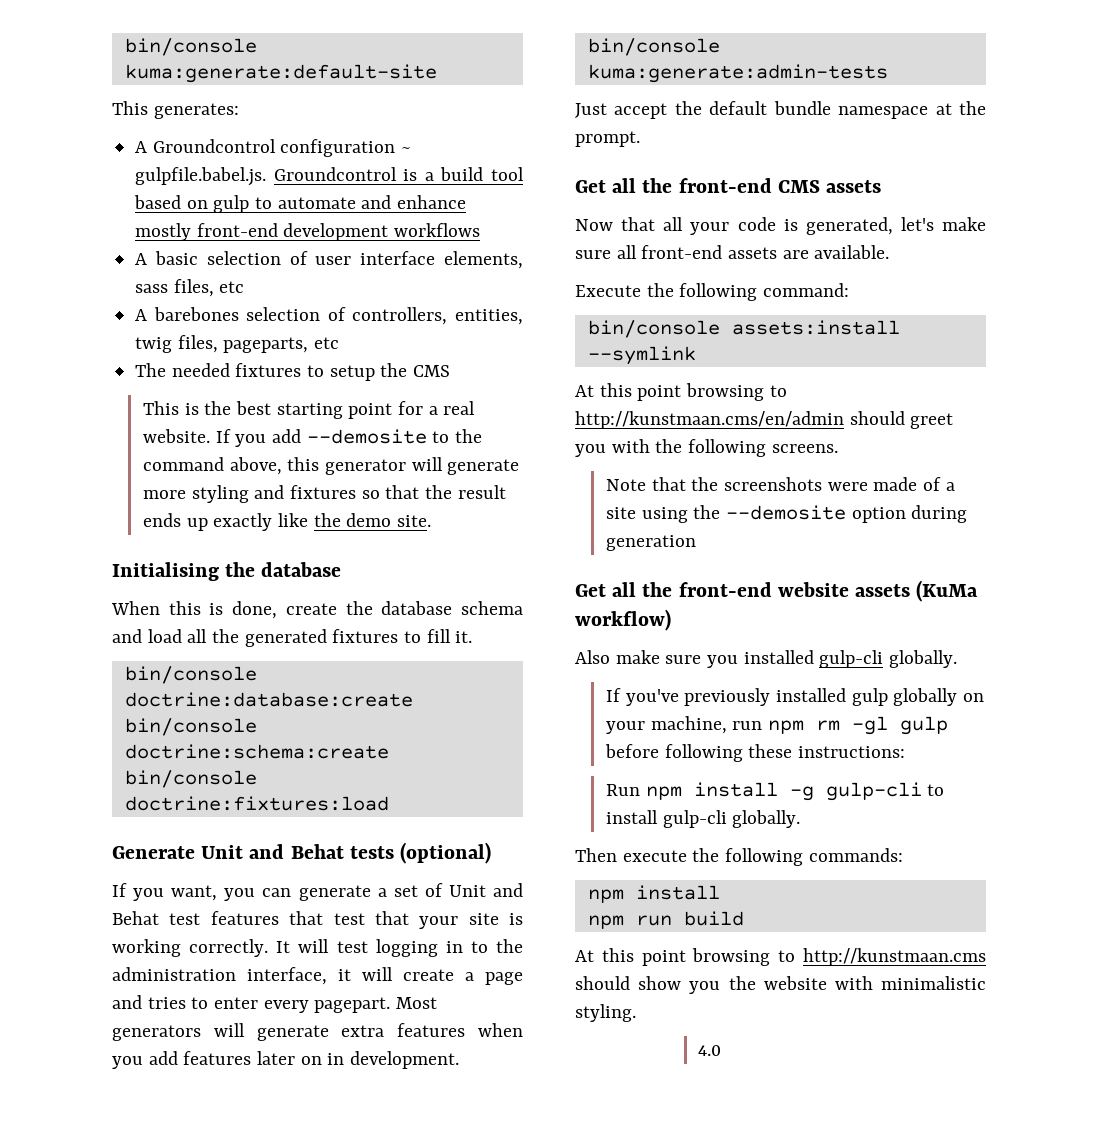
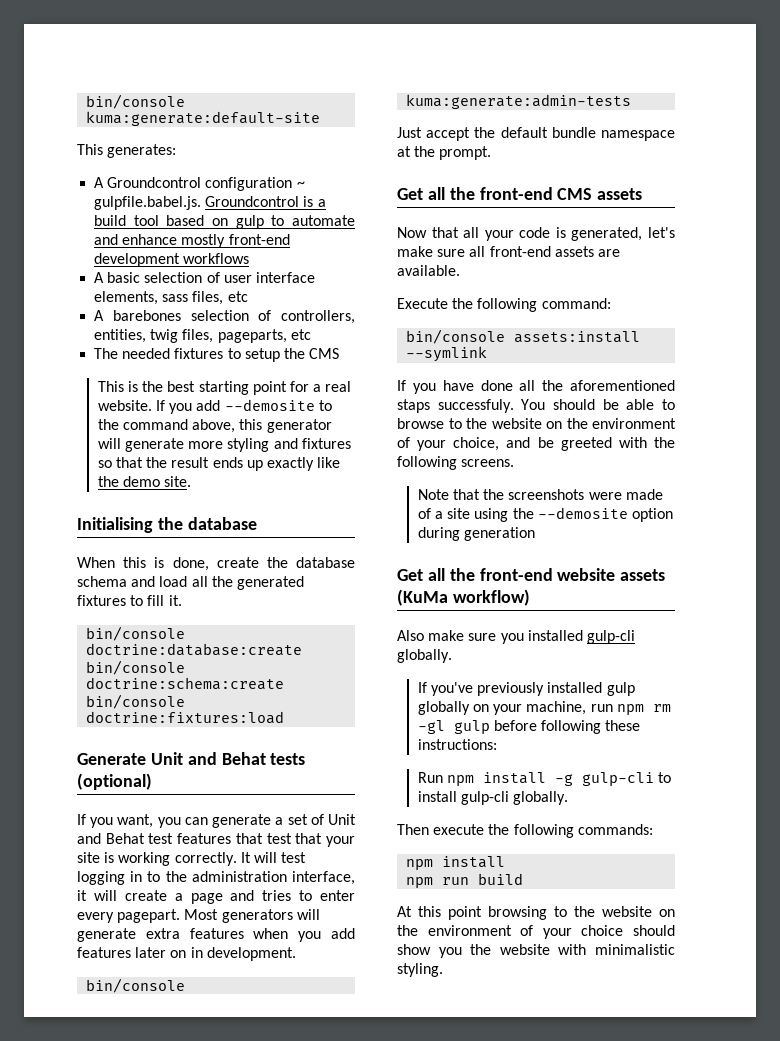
[575,383,787,401] [575,411,954,429] [575,444,606,457] At this point browsing to http://kunstmaan.cms/en/admin should greet you -> [397,380,675,394] [397,399,675,413] [397,418,676,429] [397,437,612,451] If you have done all the aforementioned staps successfuly. You should be able to browse to the website on the environment of your choice, and be greeted
[803,948,986,966] http://kunstmaan.cms -> [574,906,675,917] [397,925,624,939] the website on the environment of your choice
[698,1045,722,1056] // 4.0 -> (443, 970) none

